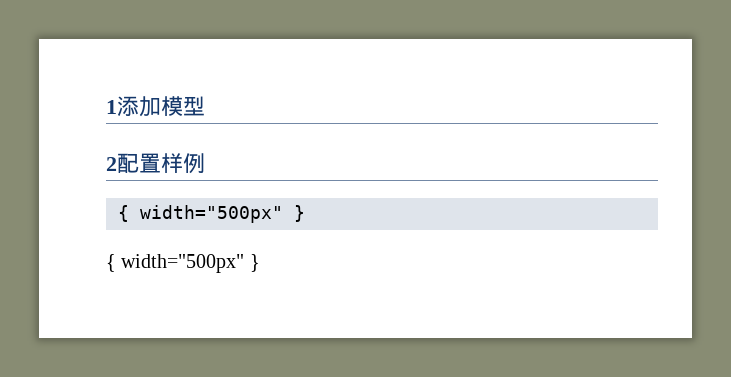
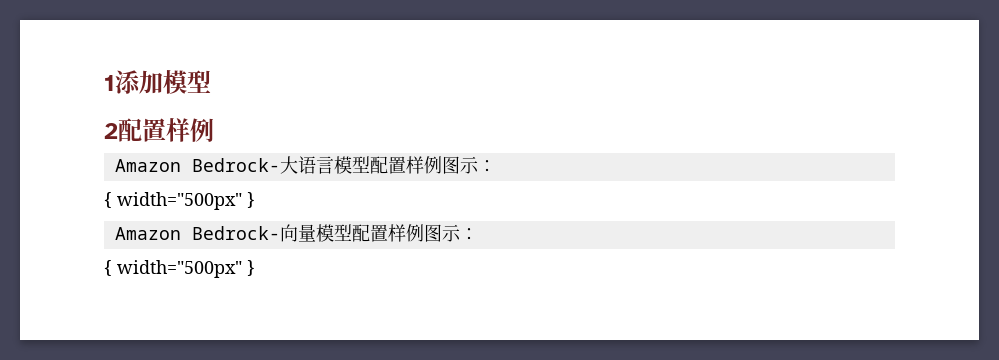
[118,205,305,223] { width="500px" } -> [114,156,496,174] [104,192,255,210] [114,224,478,242] Amazon Bedrock-大语言模型配置样例图示： // { width="500px" } // Amazon Bedrock-向量模型配置样例图示：

